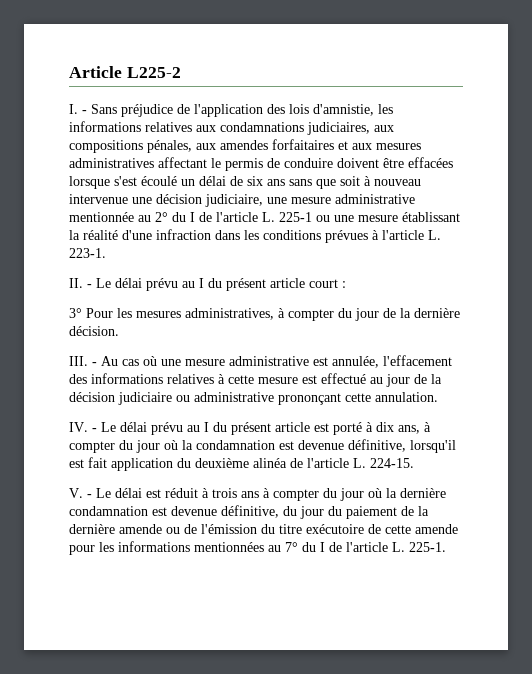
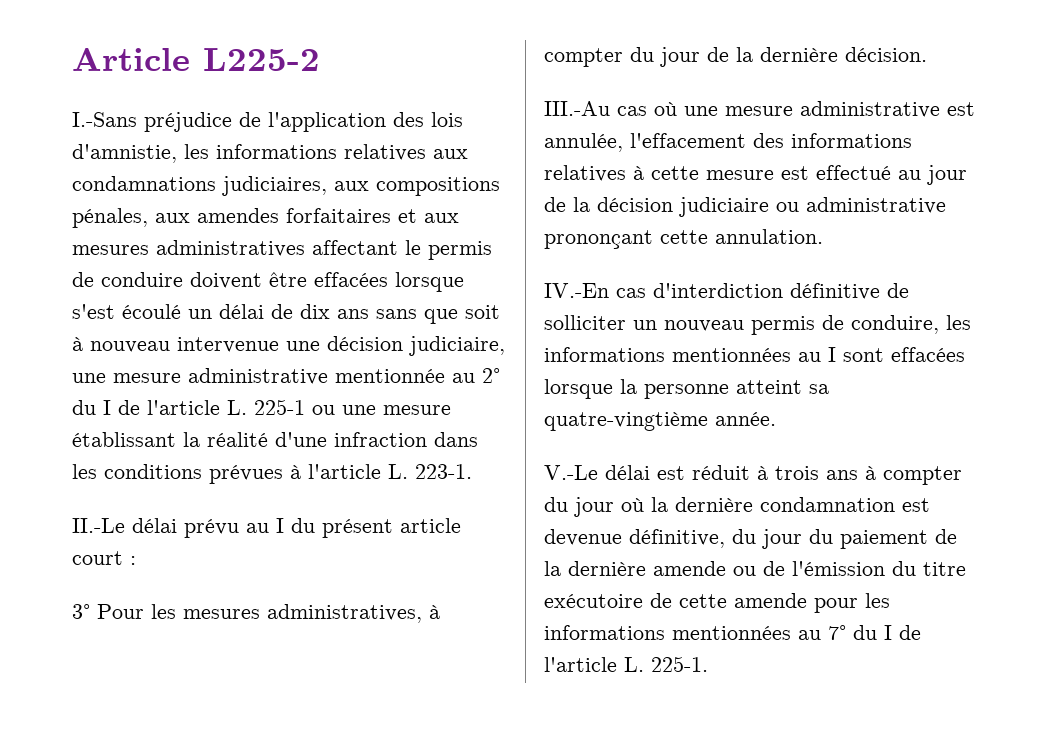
[69,104,117,114] I. - Sans -> [72,112,137,127] I.-Sans
[247,176,263,186] six -> [300,304,330,319] dix
[69,278,111,288] II. - Le -> [72,518,125,533] II.-Le
[69,356,118,366] III. - Au -> [544,101,610,116] III.-Au
[69,422,431,435] [69,439,456,453] [69,457,414,471] [69,488,111,498] IV. - Le délai prévu au I du présent article est porté à dix ans, à compter du jour où la condamnation est devenue définitive, lorsqu'il est fait application du deuxième alinéa de l'article L. 224-15. // V. - Le -> [544,283,909,300] [544,315,971,335] [544,347,965,362] [544,379,829,399] [544,412,776,431] [544,465,598,480] IV.-En cas d'interdiction définitive de solliciter un nouveau permis de conduire, les informations mentionnées au I sont effacées lorsque la personne atteint sa quatre-vingtième année. // V.-Le

